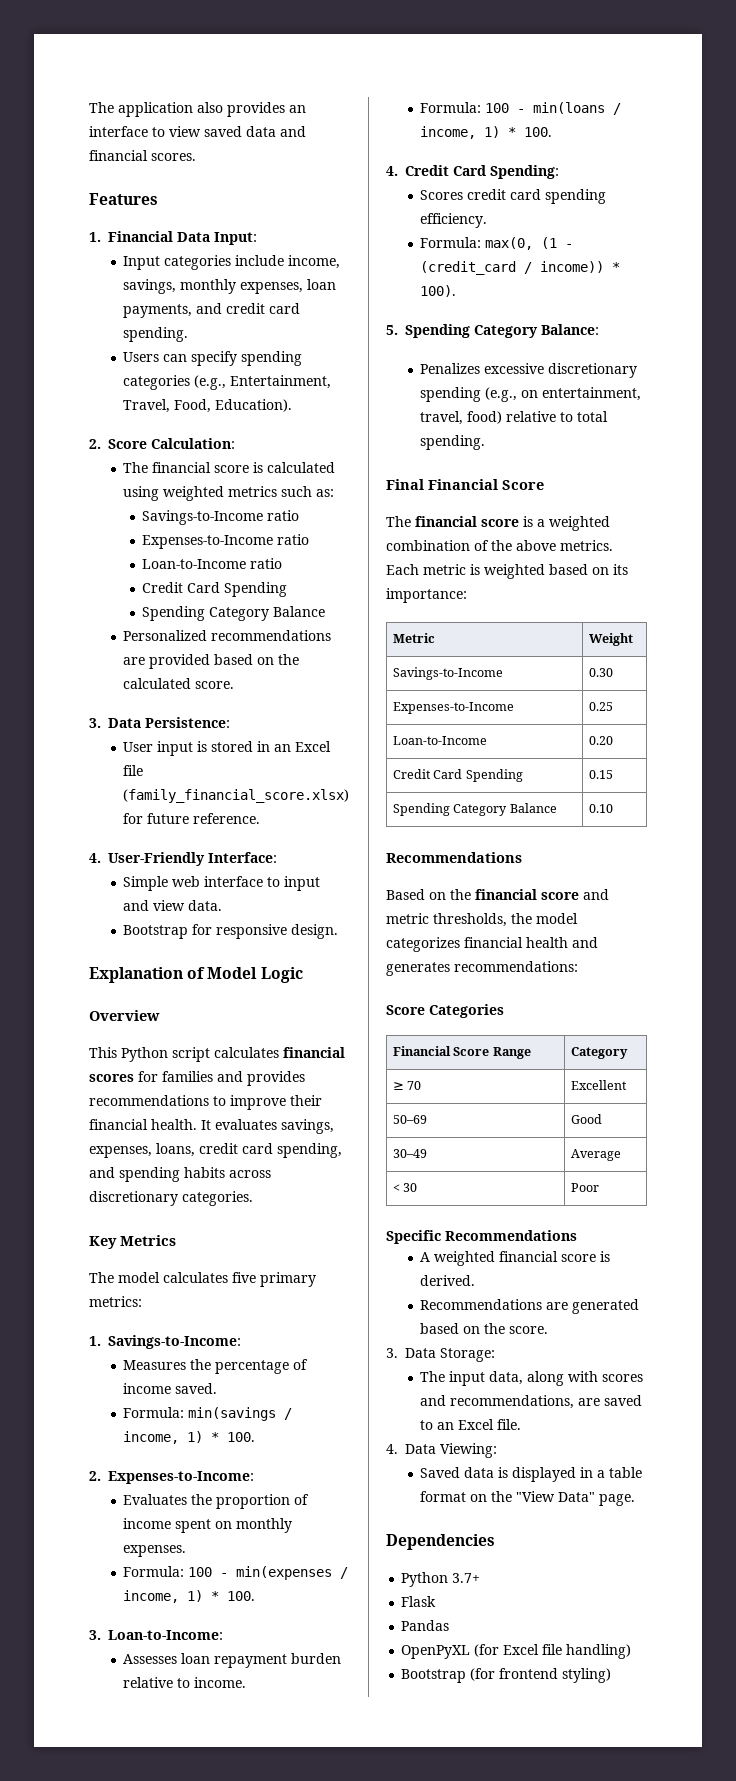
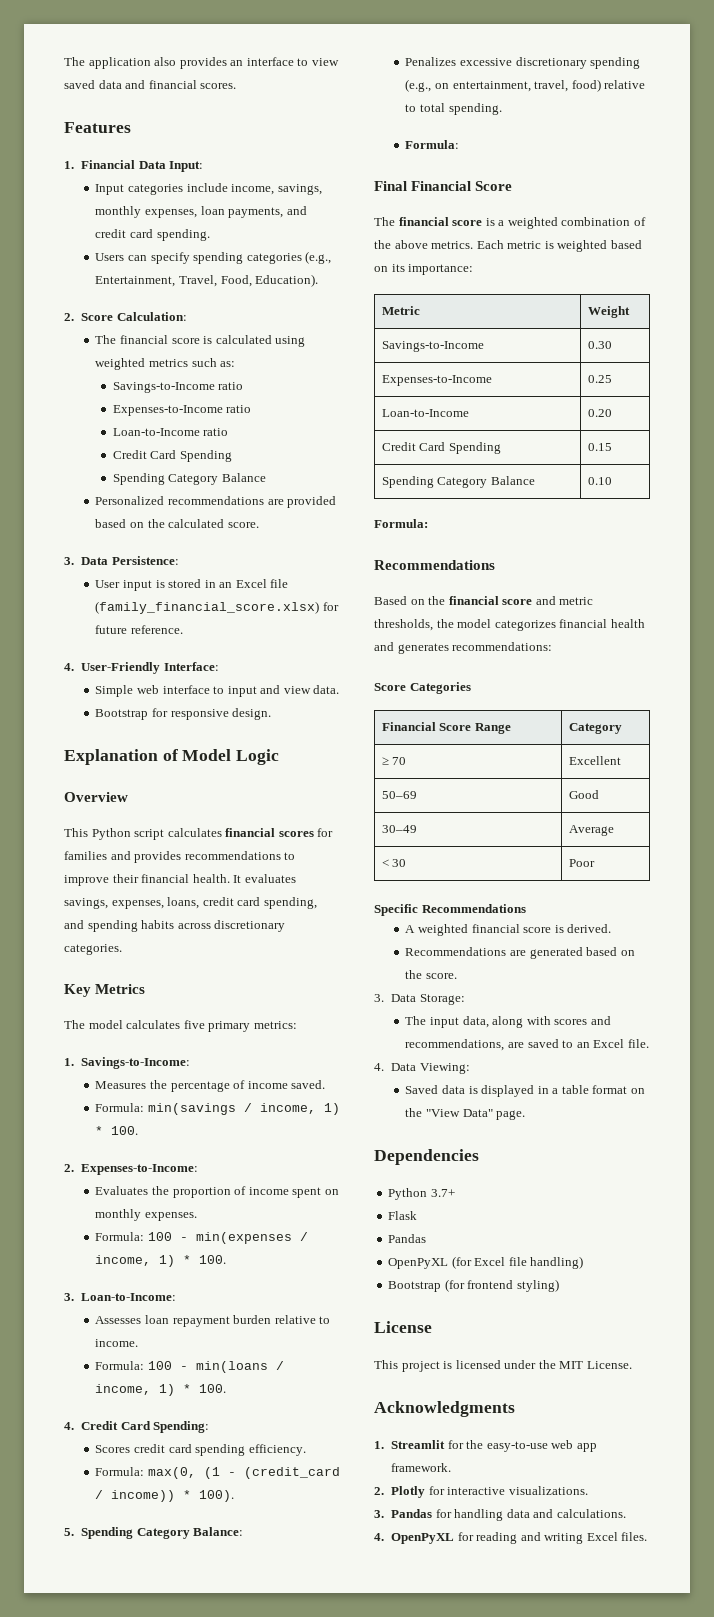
(486, 442) none -> [405,140,460,149] // Formula:
(613, 808) none -> [374,519,428,528] // Formula:
(612, 1675) none -> [374,1321,432,1333] [374,1360,632,1372] [374,1401,515,1417] [374,1440,597,1452] [391,1463,452,1472] [374,1486,588,1498] [374,1509,626,1521] [374,1532,648,1544] // License // This project is licensed under the MIT License. // Acknowledgments // 1. Streamlit for the easy-to-use web app framework. // 2. Plotly for interactive visualizations. // 3. Pandas for handling data and calculations. // 4. OpenPyXL for reading and writing Excel files.

